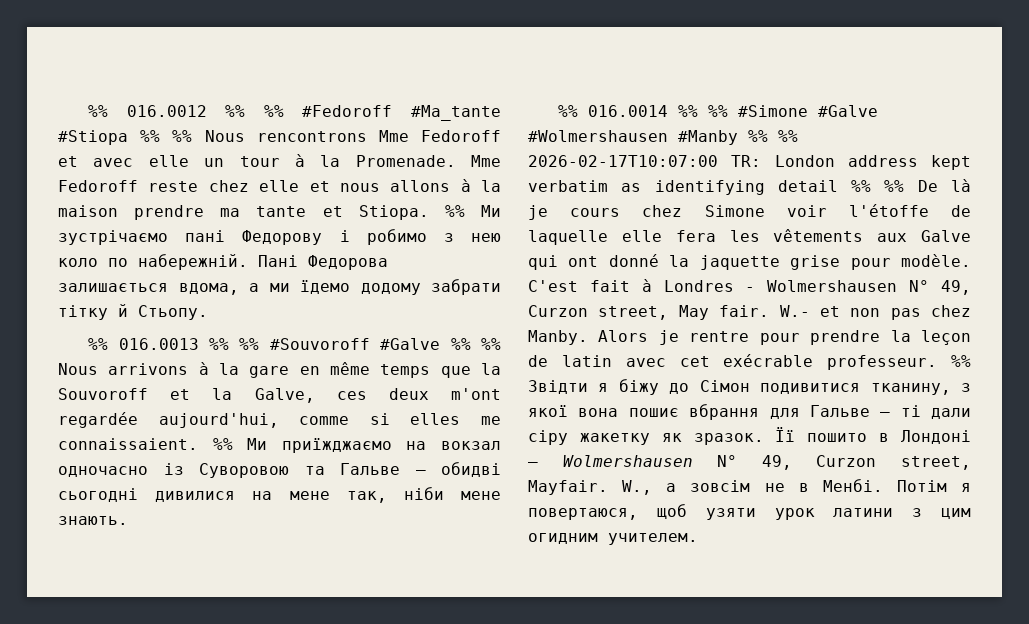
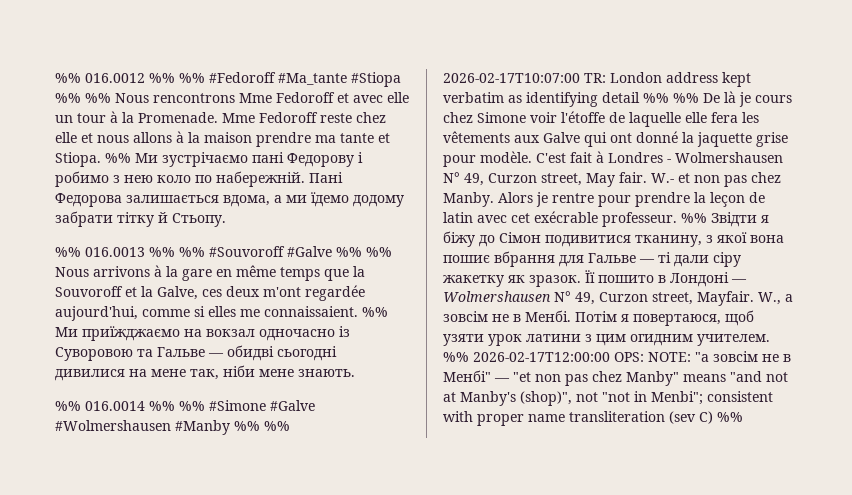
(698, 539) none -> [443,351,791,362] [443,370,788,386] [443,391,773,406] [443,411,743,426] %% 2026-02-17T12:00:00 OPS: NOTE: "а зовсім не в Менбі" — "et non pas chez Manby" means "and not at Manby's (shop)", not "not in Menbi"; consistent with proper name transliteration (sev C) %%

